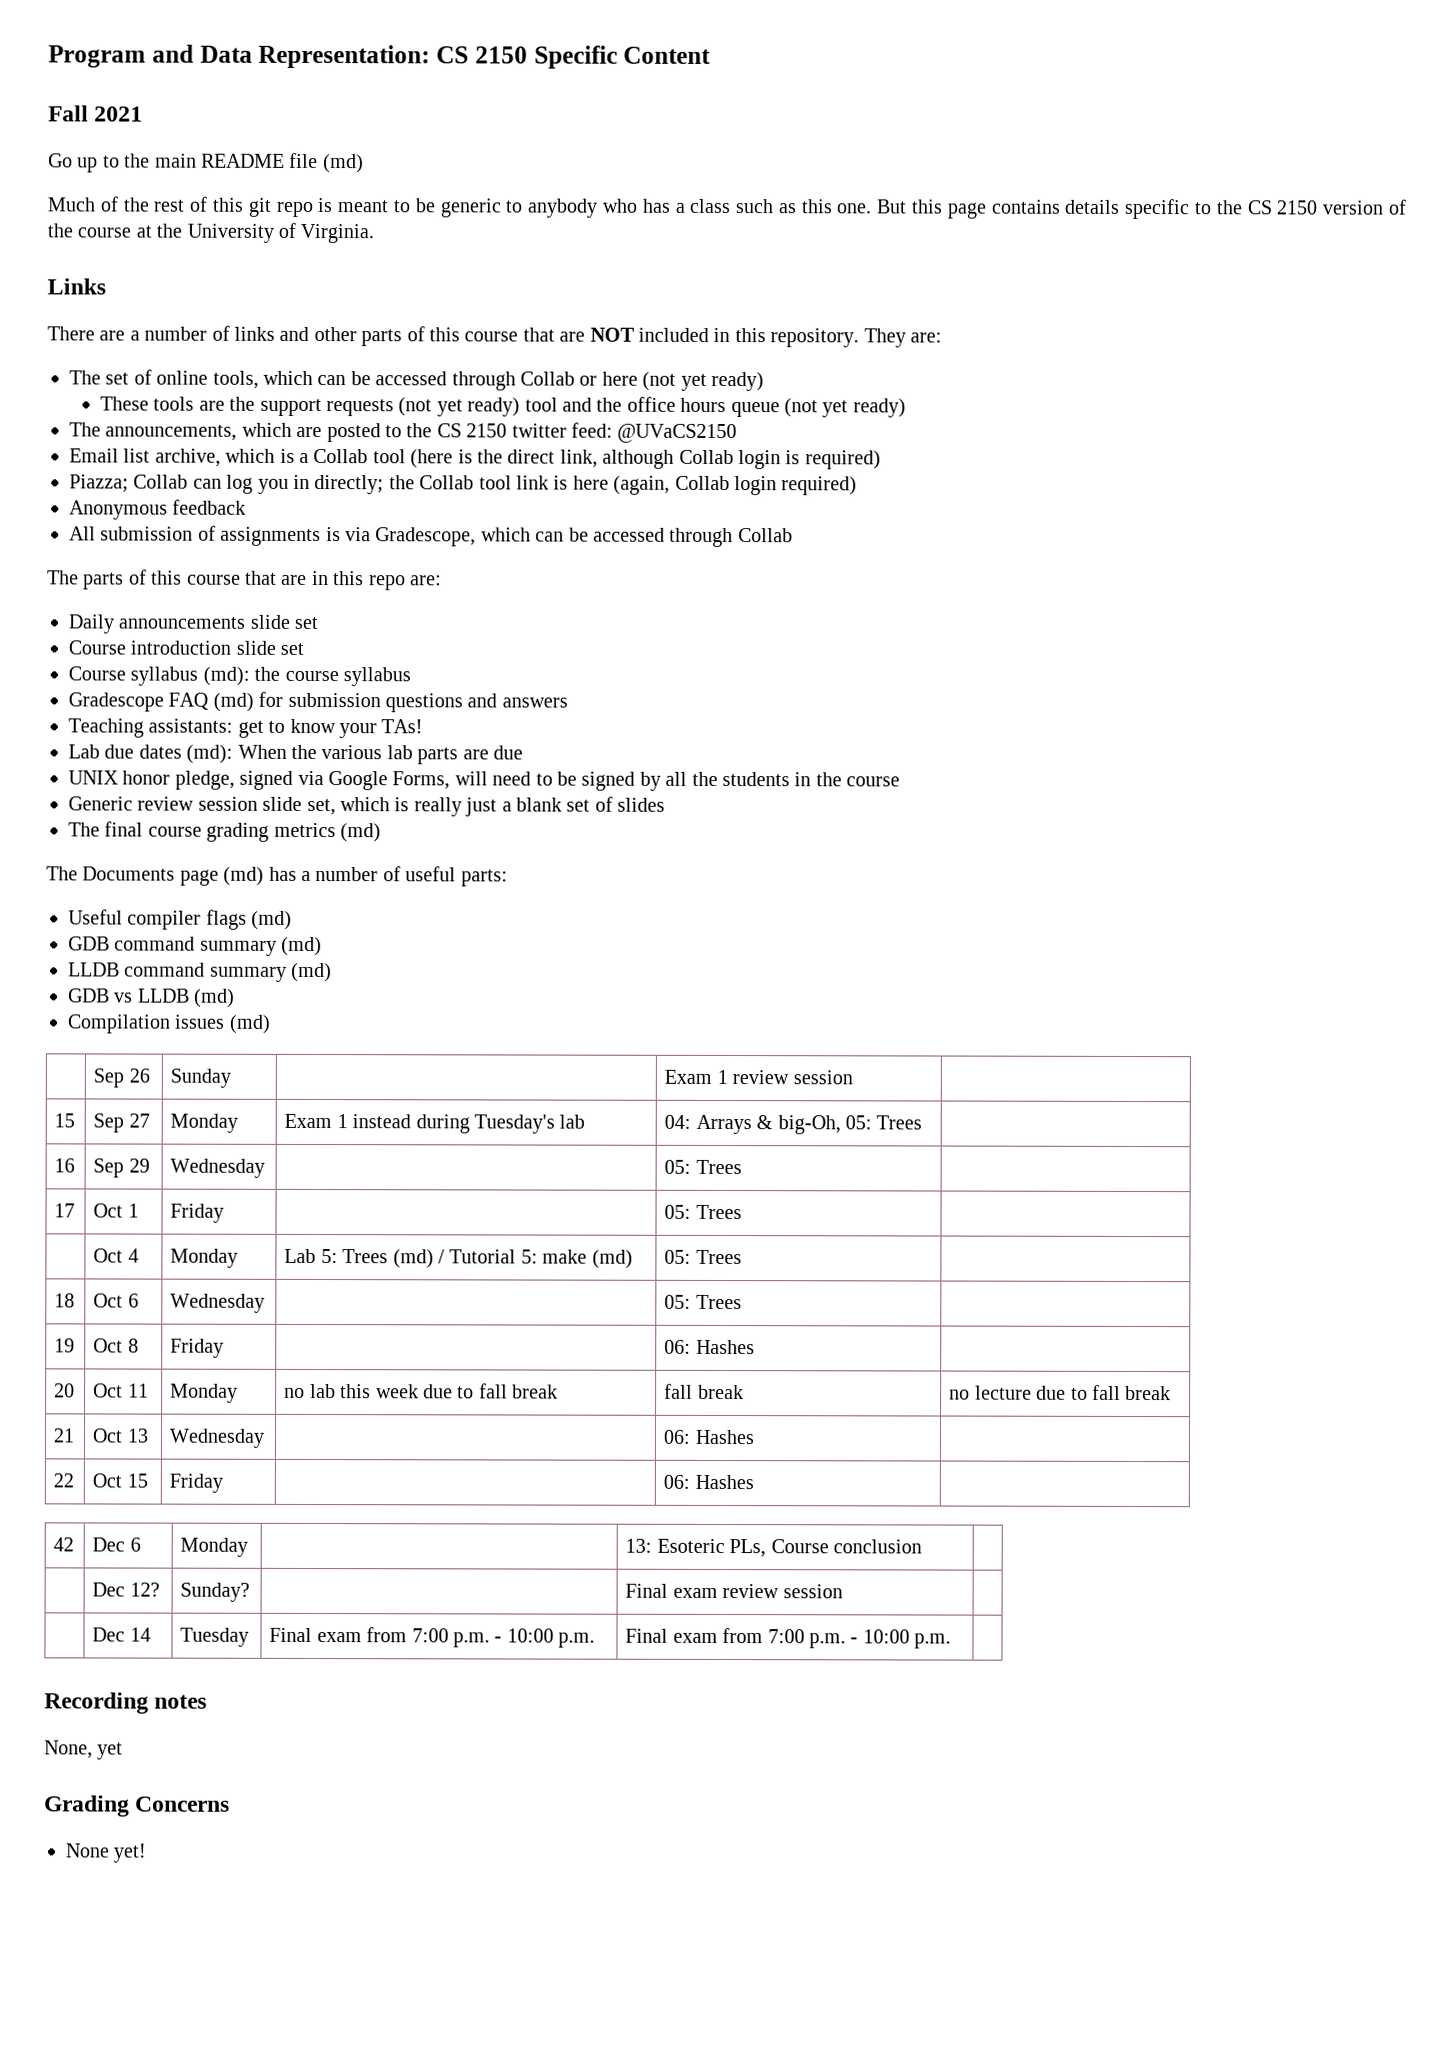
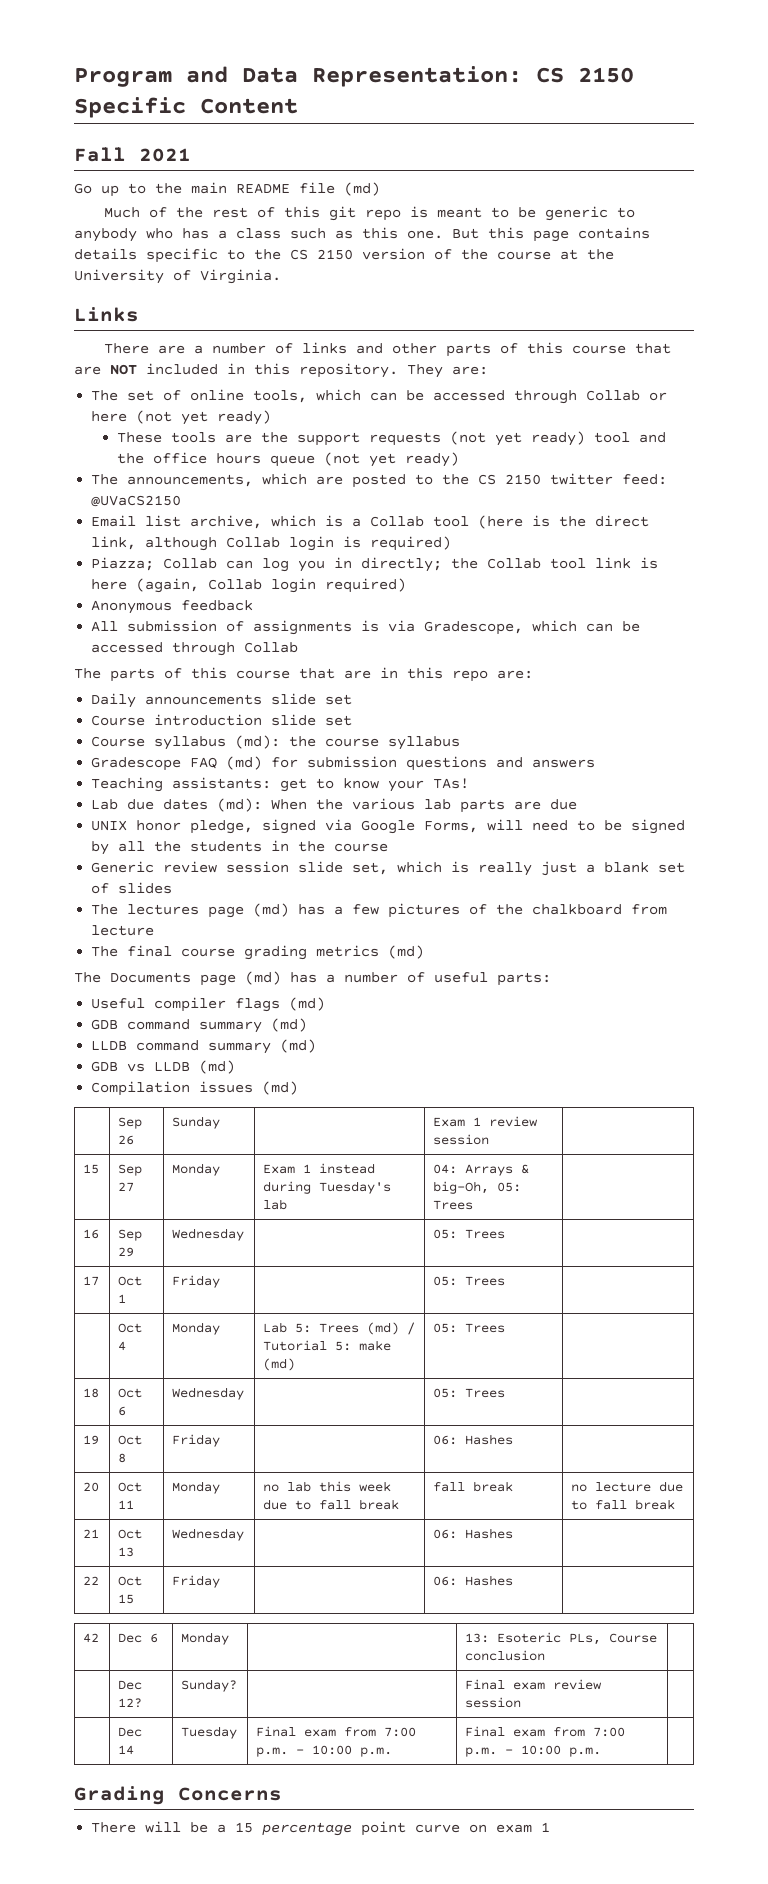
(666, 804) none -> [91,903,668,918] [91,925,155,936] // The lectures page (md) has a few pictures of the chalkboard from lecture
[44,1692,208,1714] [44,1740,124,1760] [44,1795,231,1817] [65,1843,147,1863] Recording notes // None, yet // Grading Concerns // None yet! -> [74,1786,282,1805] [91,1821,551,1836] Grading Concerns // There will be a 15 percentage point curve on exam 1

